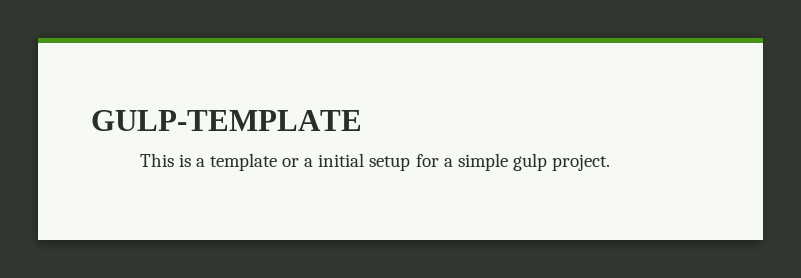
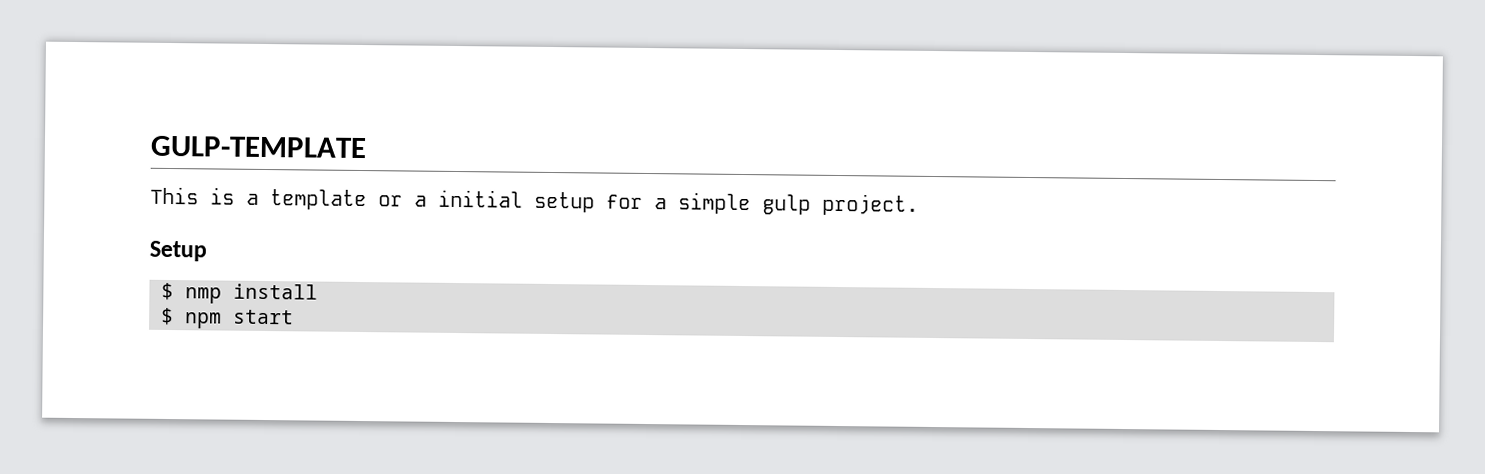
(611, 162) none -> [149,240,207,262] [161,282,318,304] [161,307,294,329] // Setup // $ nmp install // $ npm start

